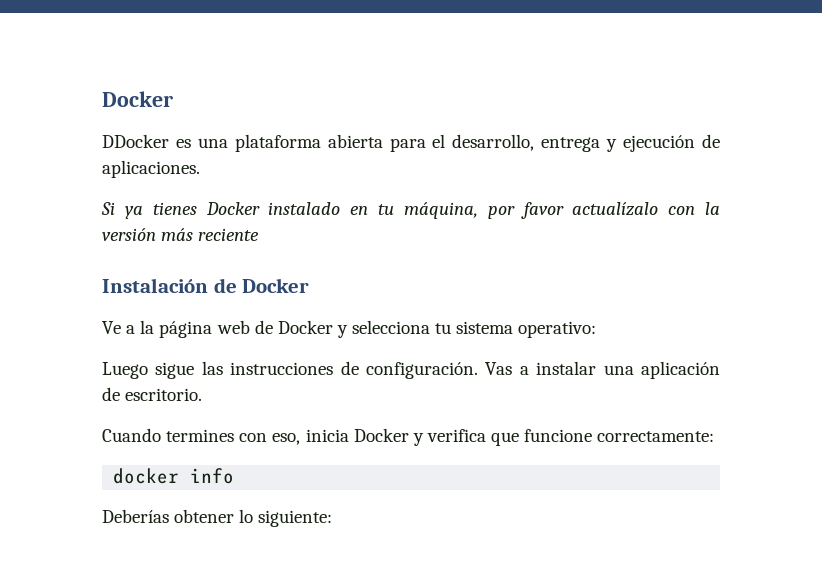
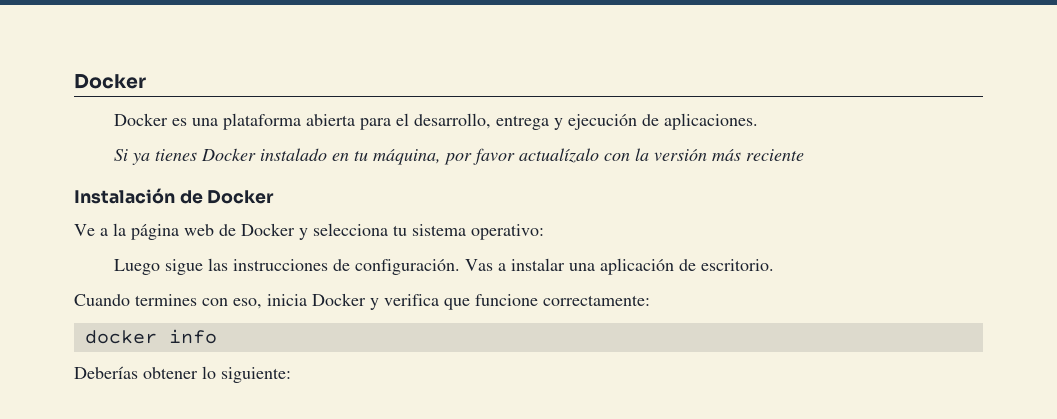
[102,91,173,107] [102,134,169,148] Docker // DDocker -> [74,74,146,89] [113,113,168,126] Docker // Docker

